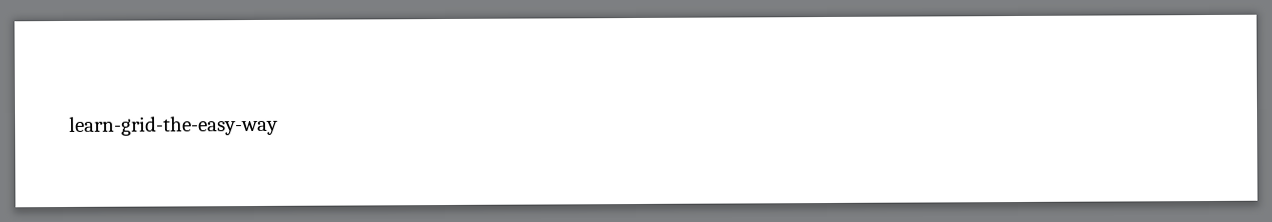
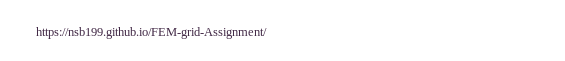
[69,115,279,136] learn-grid-the-easy-way -> [36,27,267,39] https://nsb199.github.io/FEM-grid-Assignment/

